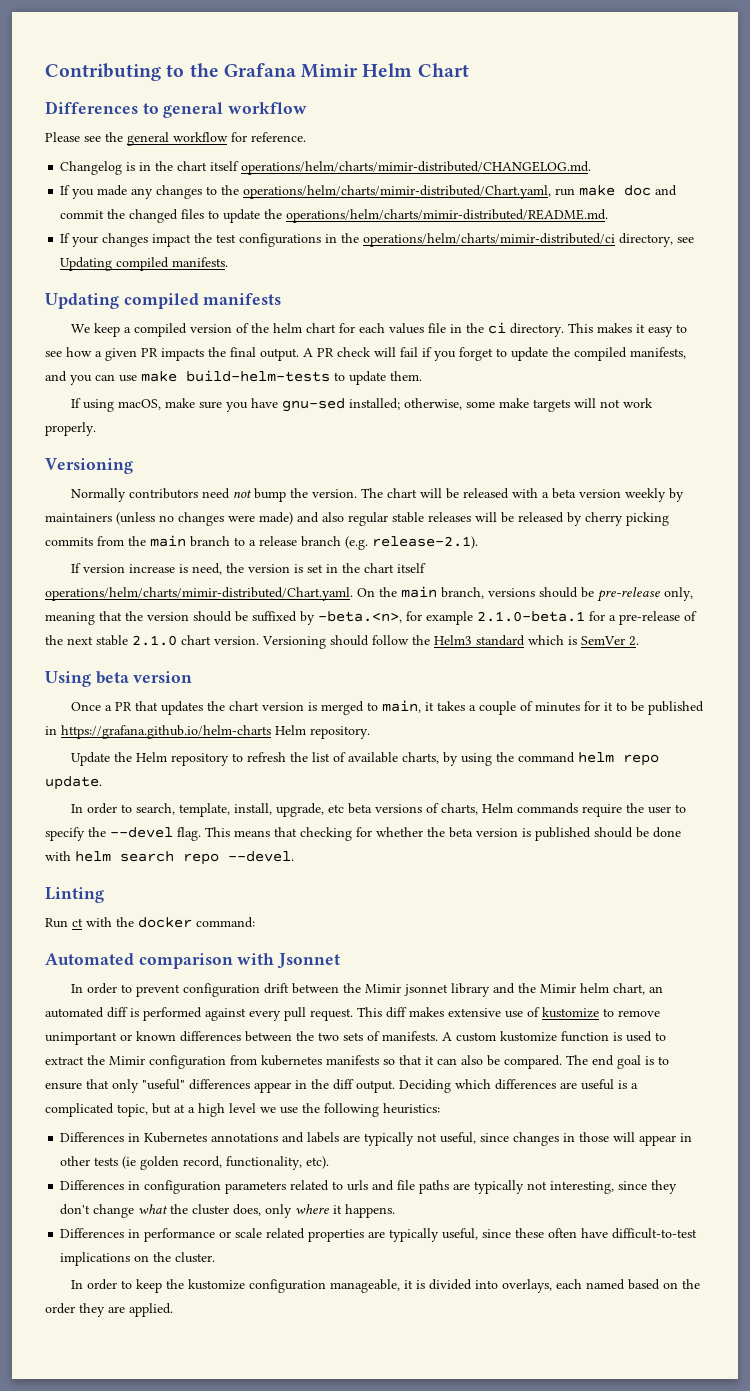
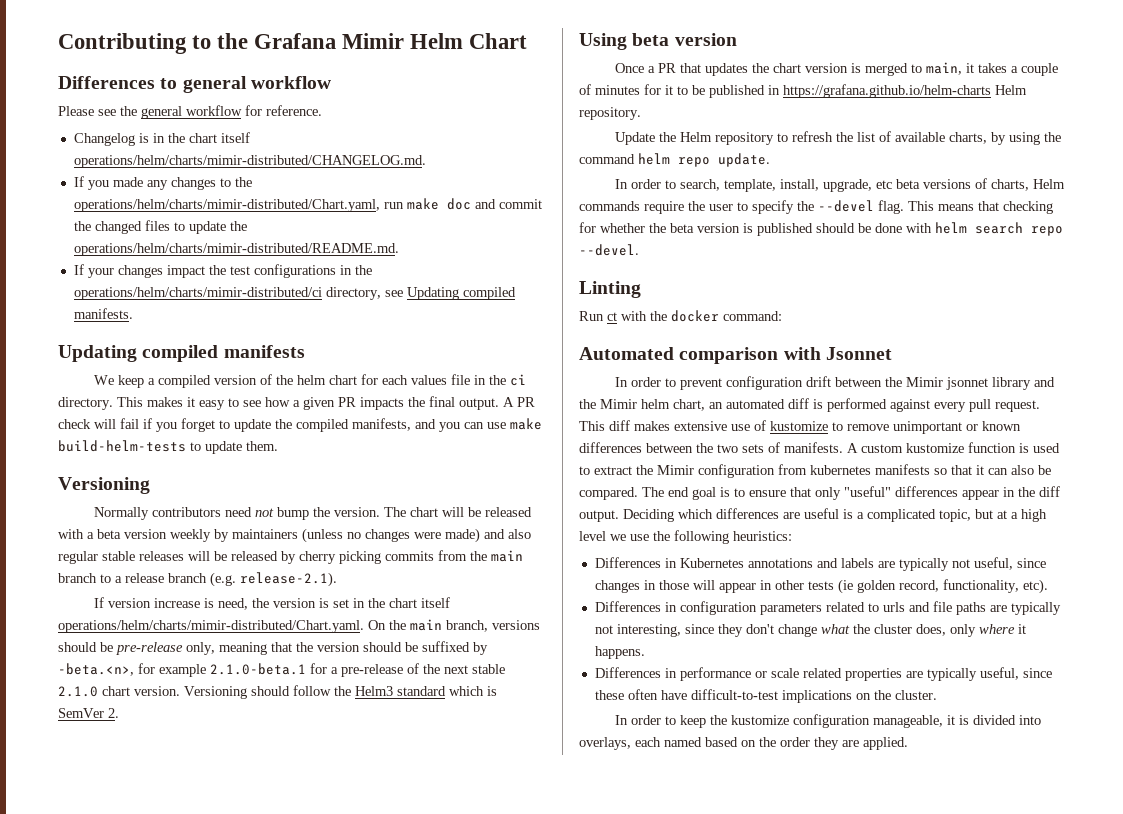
[70,398,653,412] [45,422,96,436] // If using macOS, make sure you have gnu-sed installed; otherwise, some make targets will not work properly. -> (278, 446) none

